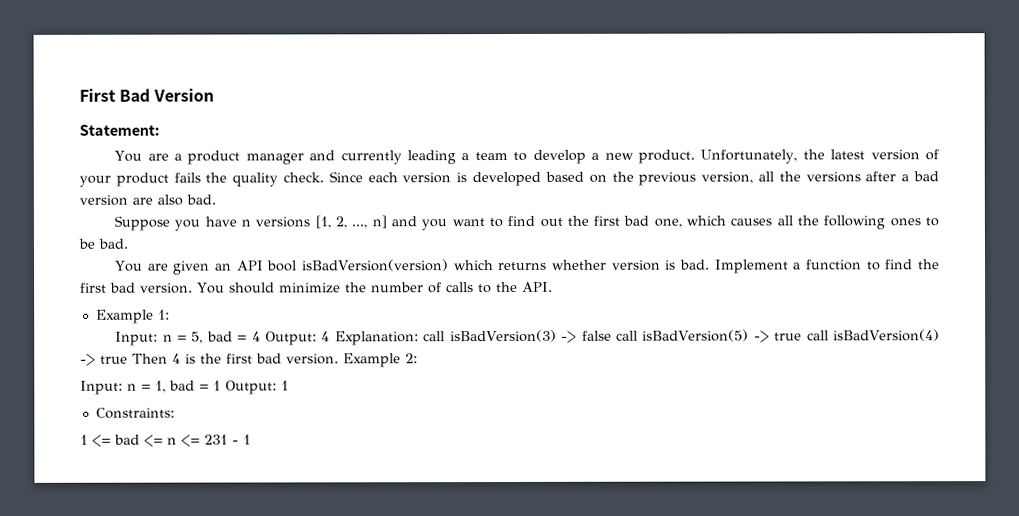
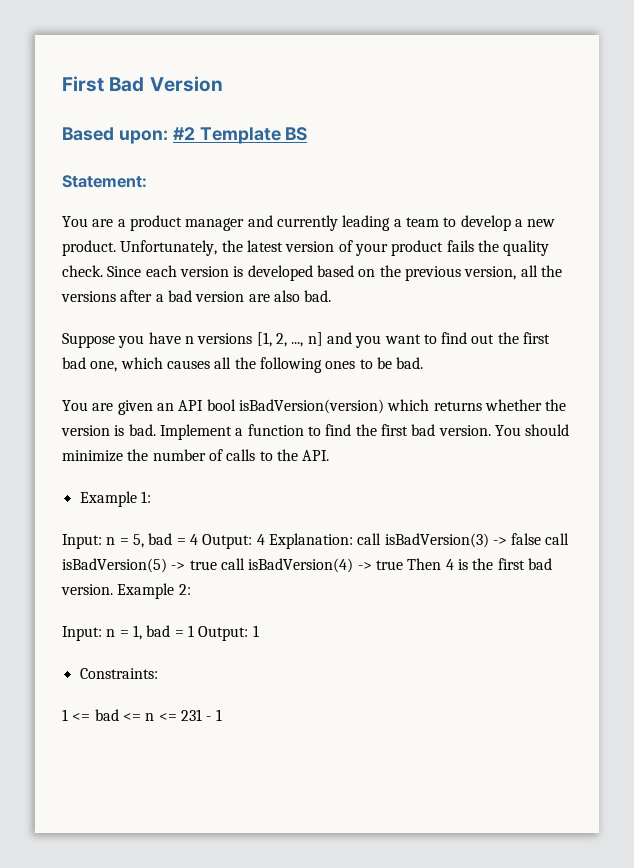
(214, 95) none -> [62,127,308,144] // Based upon: #2 Template BS
(608, 264) none -> [545,399,567,411] the

